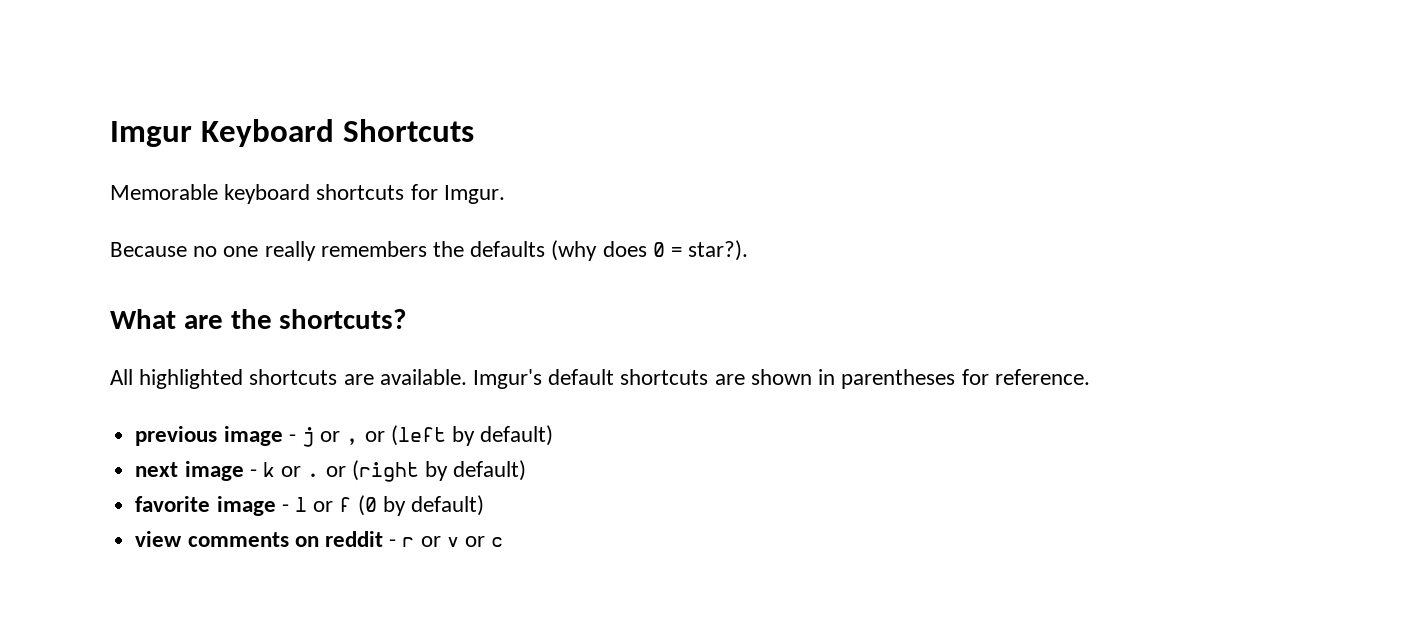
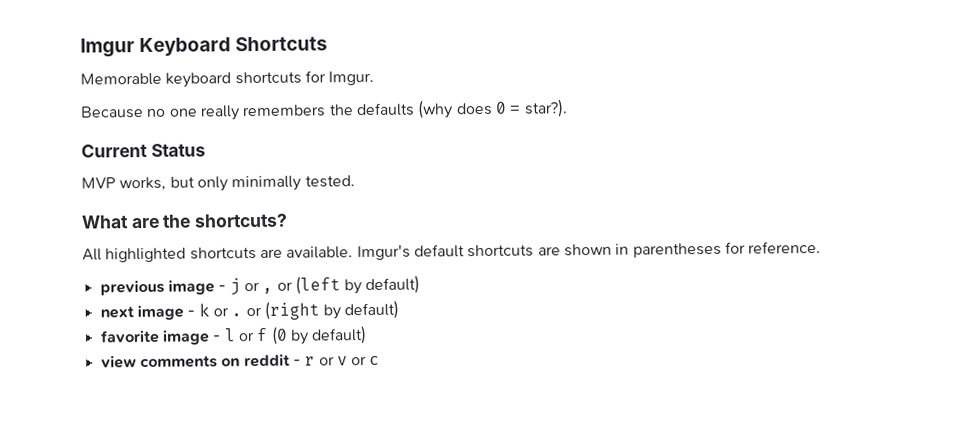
(749, 250) none -> [81,143,206,158] [81,175,355,192] // Current Status // MVP works, but only minimally tested.

